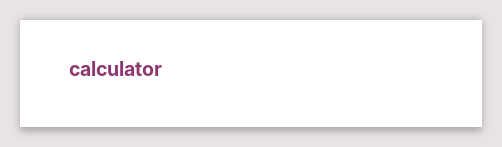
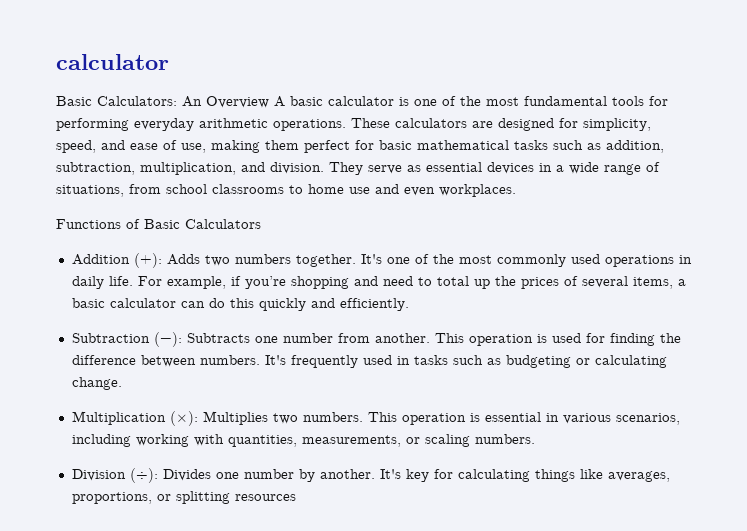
[69,61,162,76] calculator -> [56,54,169,70] [56,96,668,108] [56,118,651,131] [56,140,664,153] [56,162,660,175] [56,184,516,197] [56,219,261,229] [71,253,692,268] [71,276,686,289] [71,298,409,311] [71,332,681,347] [71,355,667,368] [71,377,122,390] [71,411,680,426] [71,434,535,447] [71,468,670,483] [71,491,296,504] calculator // Basic Calculators: An Overview A basic calculator is one of the most fundamental tools for performing everyday arithmetic operations. These calculators are designed for simplicity, speed, and ease of use, making them perfect for basic mathematical tasks such as addition, subtraction, multiplication, and division. They serve as essential devices in a wide range of situations, from school classrooms to home use and even workplaces. // Functions of Basic Calculators // Addition (+): Adds two numbers together. It's one of the most commonly used operations in daily life. For example, if you’re shopping and need to total up the prices of several items, a basic calculator can do this quickly and efficiently. // Subtraction (−): Subtracts one number from another. This operation is used for finding the difference between numbers. It's frequently used in tasks such as budgeting or calculating change. // Multiplication (×): Multiplies two numbers. This operation is essential in various scenarios, including working with quantities, measurements, or scaling numbers. // Division (÷): Divides one number by another. It's key for calculating things like averages, proportions, or splitting resources

